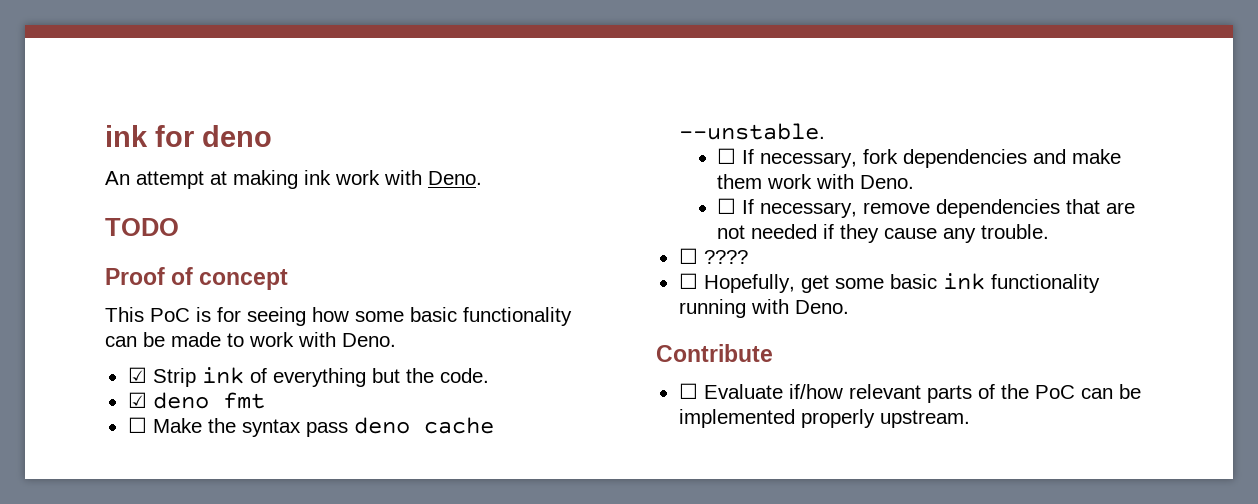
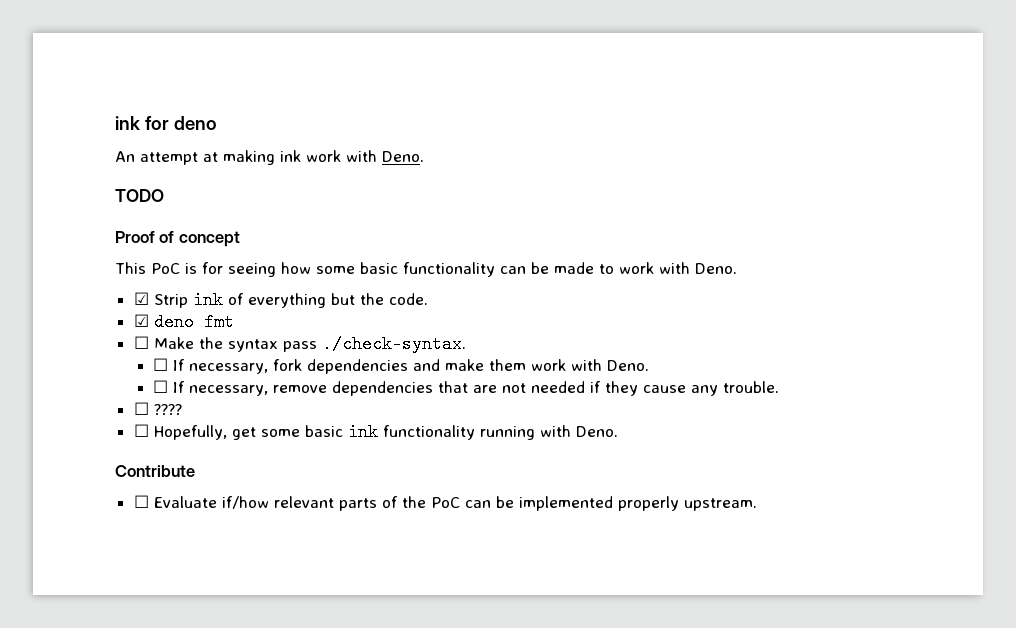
[353,417,494,434] [678,123,825,140] deno cache --unstable. -> [321,335,466,353] ./check-syntax.

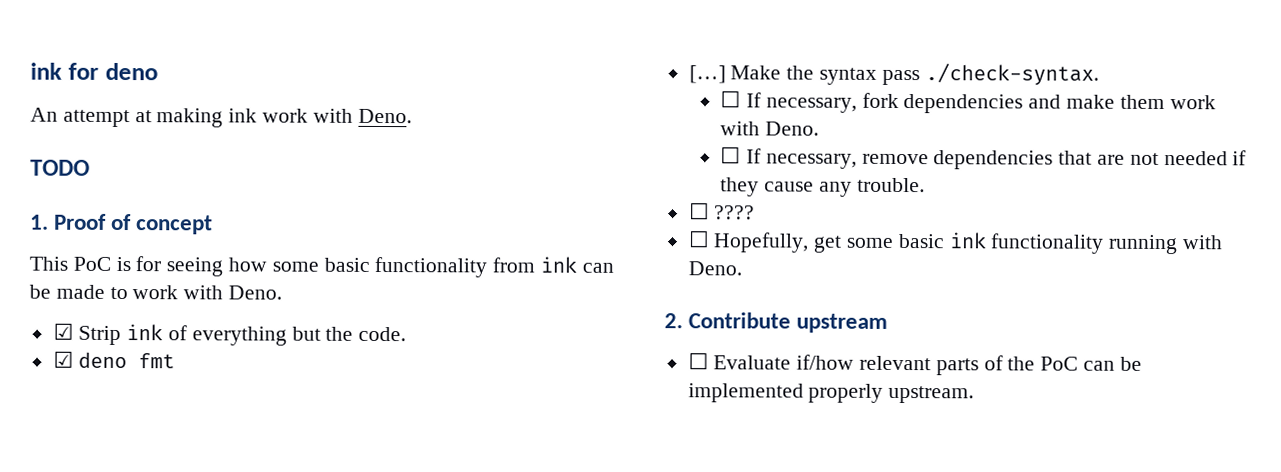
(164, 195) none -> [30,214,49,230] 1.
(495, 269) none -> [492,256,578,273] from ink
[133,336,149,349] ☐ -> [688,65,726,84] […]
(618, 431) none -> [664,313,683,329] 2.
(195, 471) none -> [796,313,889,333] upstream

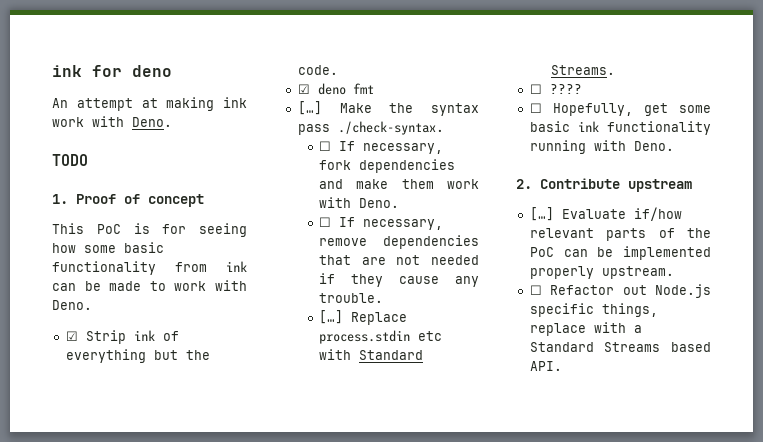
(925, 185) none -> [319,310,408,325] [319,330,443,344] [319,349,424,360] [551,65,616,75] // […] Replace process.stdin etc with Standard Streams.
[687,352,709,370] ☐ -> [529,207,554,221] […]
(975, 394) none -> [529,284,711,298] [529,303,658,317] [529,322,642,336] [529,342,711,352] [529,361,562,371] // ☐ Refactor out Node.js specific things, replace with a Standard Streams based API.

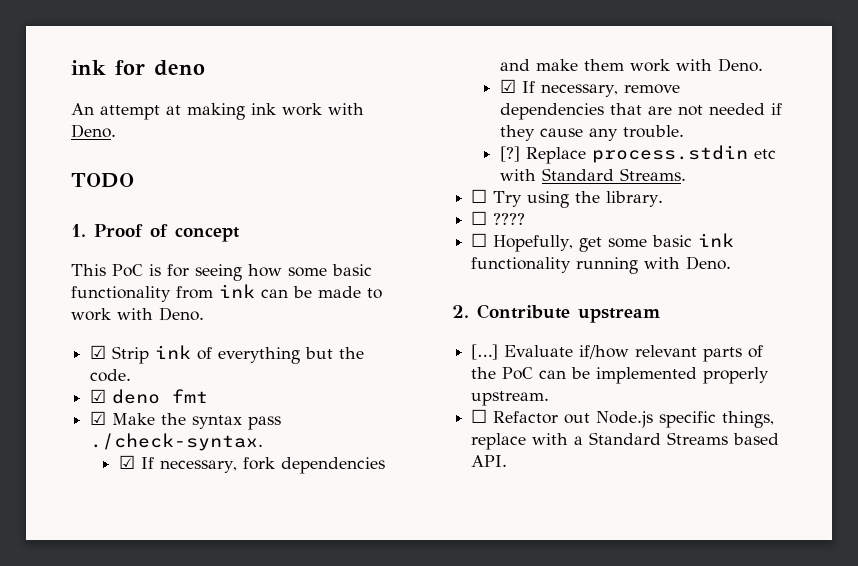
[297,101,322,115] […] -> [90,411,107,425] ☑
[319,141,332,151] ☐ -> [118,455,135,469] ☑
[319,217,332,227] ☐ -> [499,79,516,93] ☑
[319,310,344,324] […] -> [499,146,520,162] [?]
(616, 70) none -> [471,189,664,208] // ☐ Try using the library.

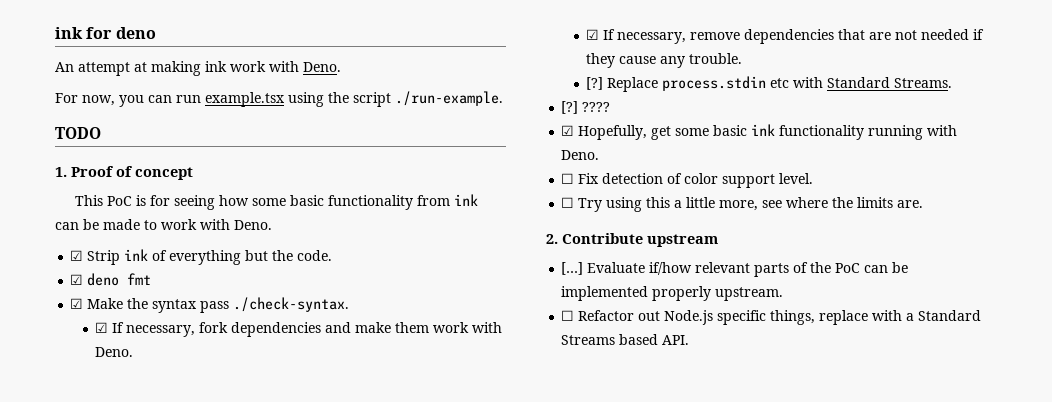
(116, 131) none -> [55,91,503,107] // For now, you can run example.tsx using the script ./run-example.
[471,189,664,208] [471,211,488,225] ☐ Try using the library. // ☐ -> [561,101,579,114] [?]
[471,233,488,247] ☐ -> [561,125,575,136] ☑
(732, 263) none -> [561,173,814,188] [561,197,924,212] // ☐ Fix detection of color support level. // ☐ Try using this a little more, see where the limits are.

